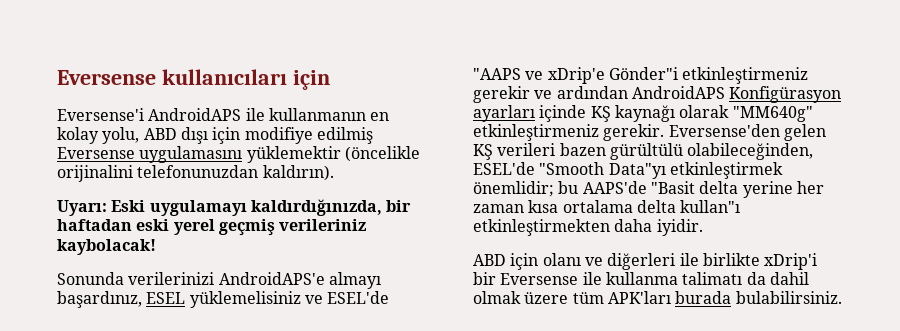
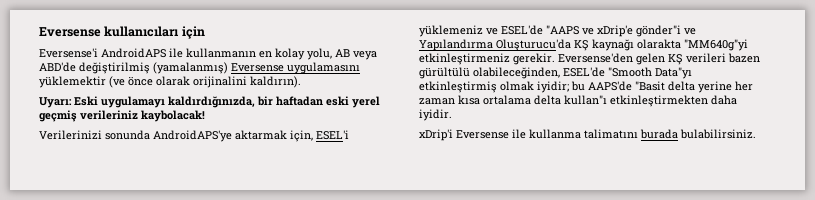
[143,127,373,144] [57,146,420,163] [57,165,259,182] ABD dışı için modifiye edilmiş Eversense uygulamasını yüklemektir (öncelikle orijinalini telefonunuzdan -> [335,49,377,60] [39,62,360,74] [39,76,247,88] AB veya ABD'de değiştirilmiş (yamalanmış) Eversense uygulamasını yüklemektir (ve önce olarak orijinalini
[57,272,381,289] [57,291,301,308] Sonunda verilerinizi AndroidAPS'e almayı başardınız, ESEL yüklemelisiniz -> [39,130,349,142] [419,25,483,37] Verilerinizi sonunda AndroidAPS'ye aktarmak için, ESEL'i yüklemeniz
[608,67,809,84] [473,86,842,103] [473,105,813,122] Gönder"i etkinleştirmeniz gerekir ve ardından AndroidAPS Konfigürasyon ayarları içinde KŞ kaynağı olarak "MM640g" -> [636,25,696,37] [419,39,748,51] gönder"i ve Yapılandırma Oluşturucu'da KŞ kaynağı olarakta "MM640g"yi
[669,162,783,179] [473,181,554,197] etkinleştirmek önemlidir; -> [419,81,569,93] etkinleştirmiş olmak iyidir;
[473,253,818,270] [473,272,809,285] [473,291,671,304] ABD için olanı ve diğerleri ile birlikte xDrip'i bir Eversense ile kullanma talimatı da dahil olmak üzere tüm APK'ları -> [419,129,638,141] xDrip'i Eversense ile kullanma talimatını

